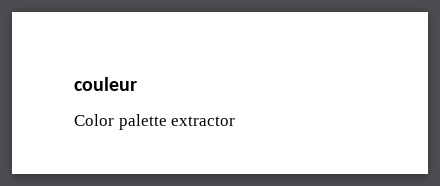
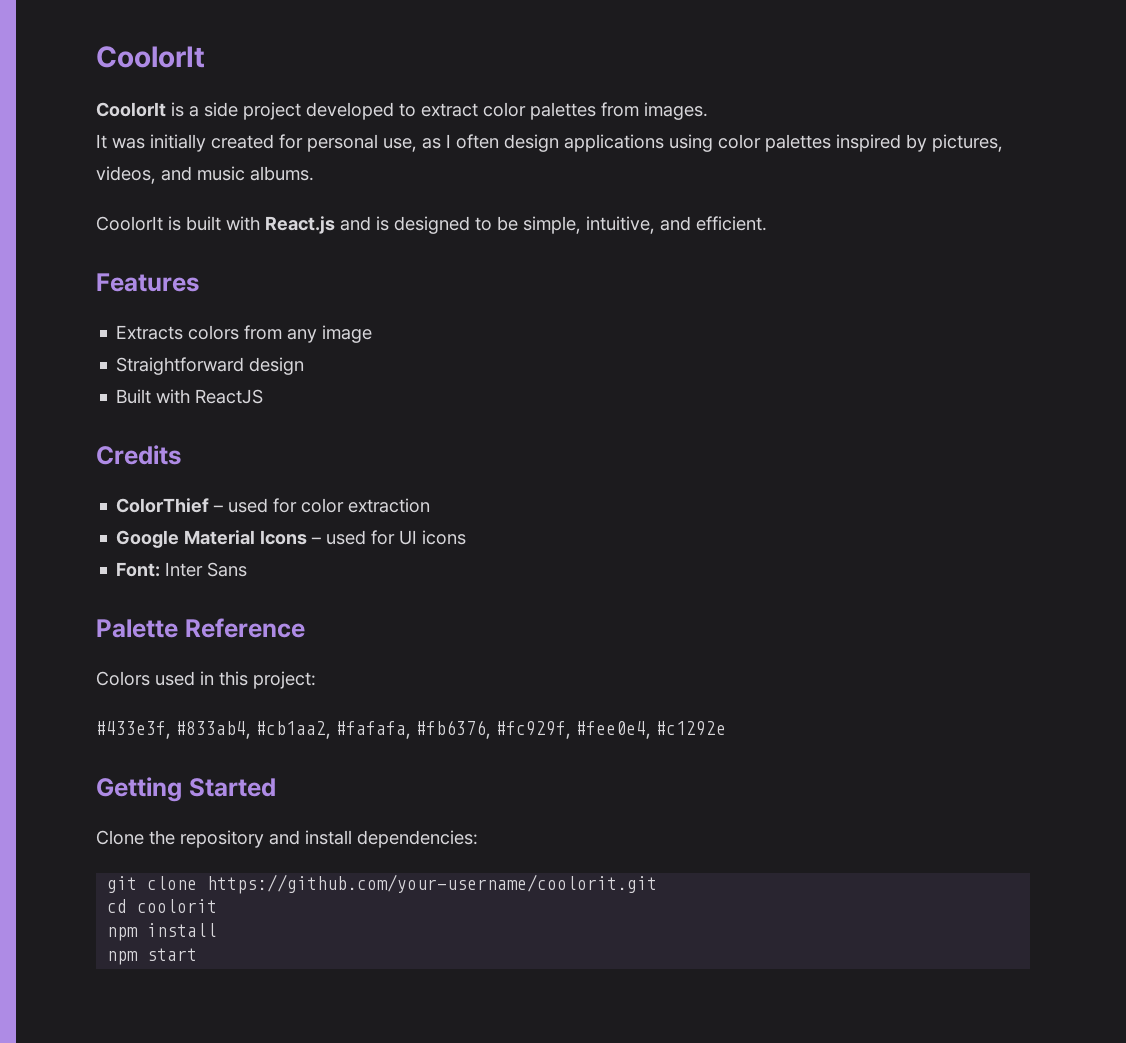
[74,77,137,91] [74,114,236,130] couleur // Color palette extractor -> [96,46,205,68] [96,102,708,120] [96,134,1003,152] [96,166,314,184] [96,216,767,234] [96,273,199,292] [116,325,373,343] [116,357,305,375] [116,389,264,404] [96,445,181,465] [116,498,431,513] [116,530,467,548] [116,562,248,577] [96,618,305,638] [96,671,316,689] [96,720,726,739] [96,777,276,802] [96,830,478,848] [107,874,658,894] [107,899,218,913] [107,923,218,941] [107,948,198,965] CoolorIt // CoolorIt is a side project developed to extract color palettes from images. // It was initially created for personal use, as I often design applications using color palettes inspired by pictures, videos, and music albums. // CoolorIt is built with React.js and is designed to be simple, intuitive, and efficient. // Features // Extracts colors from any image // Straightforward design // Built with ReactJS // Credits // ColorThief – used for color extraction // Google Material Icons – used for UI icons // Font: Inter Sans // Palette Reference // Colors used in this project: // #433e3f, #833ab4, #cb1aa2, #fafafa, #fb6376, #fc929f, #fee0e4, #c1292e // Getting Started // Clone the repository and install dependencies: // git clone https://github.com/your-username/coolorit.git // cd coolorit // npm install // npm start

